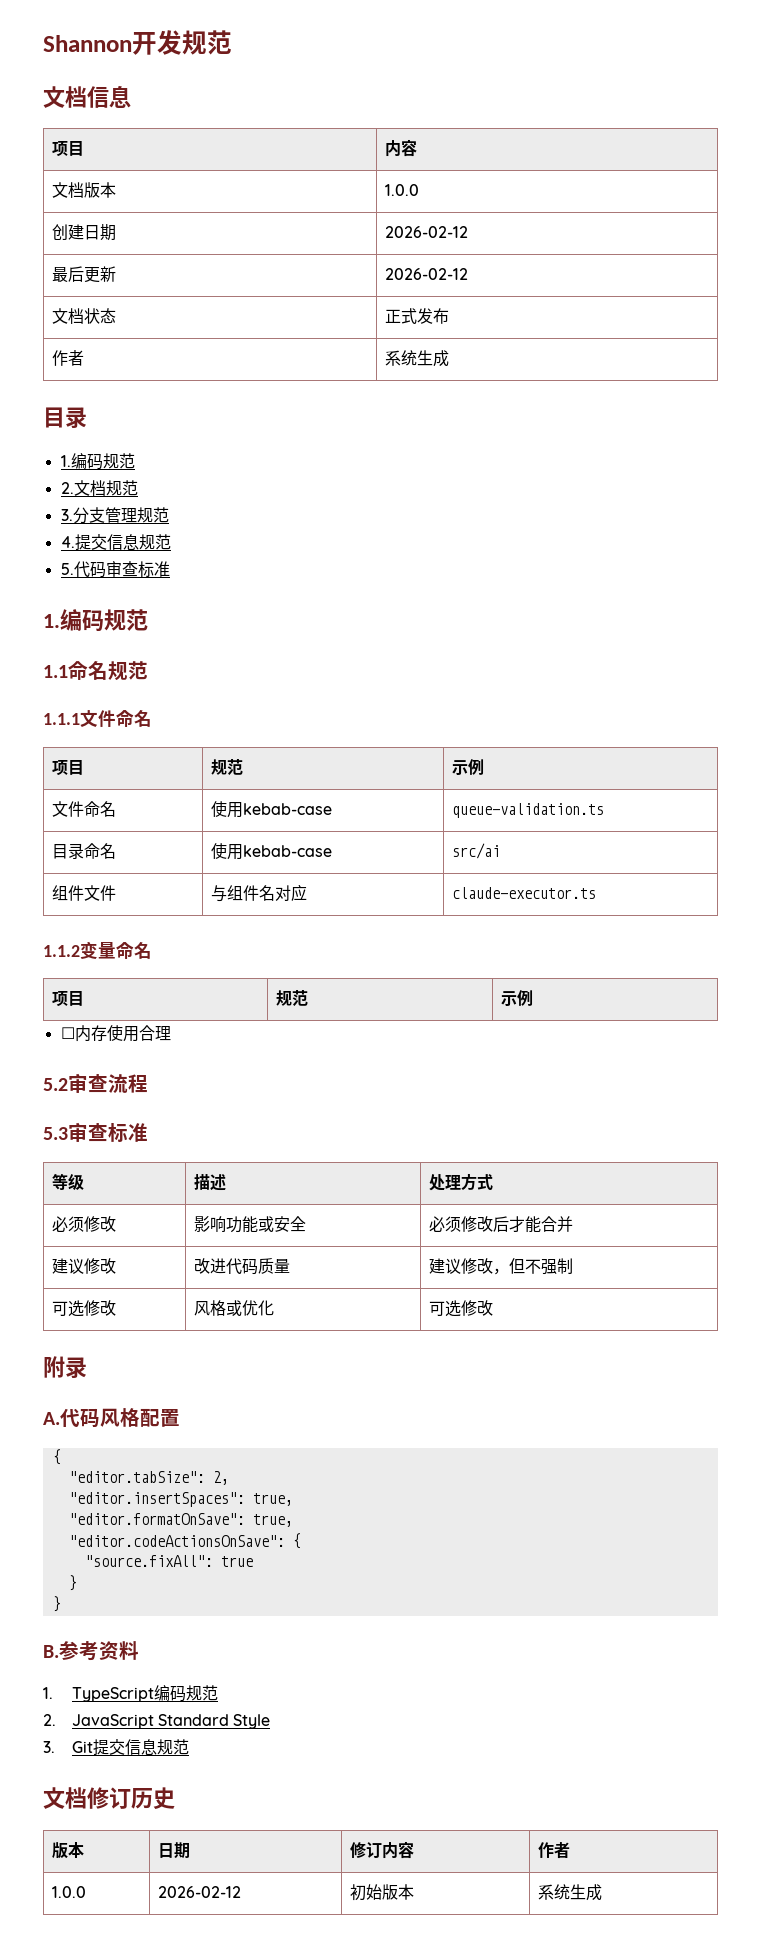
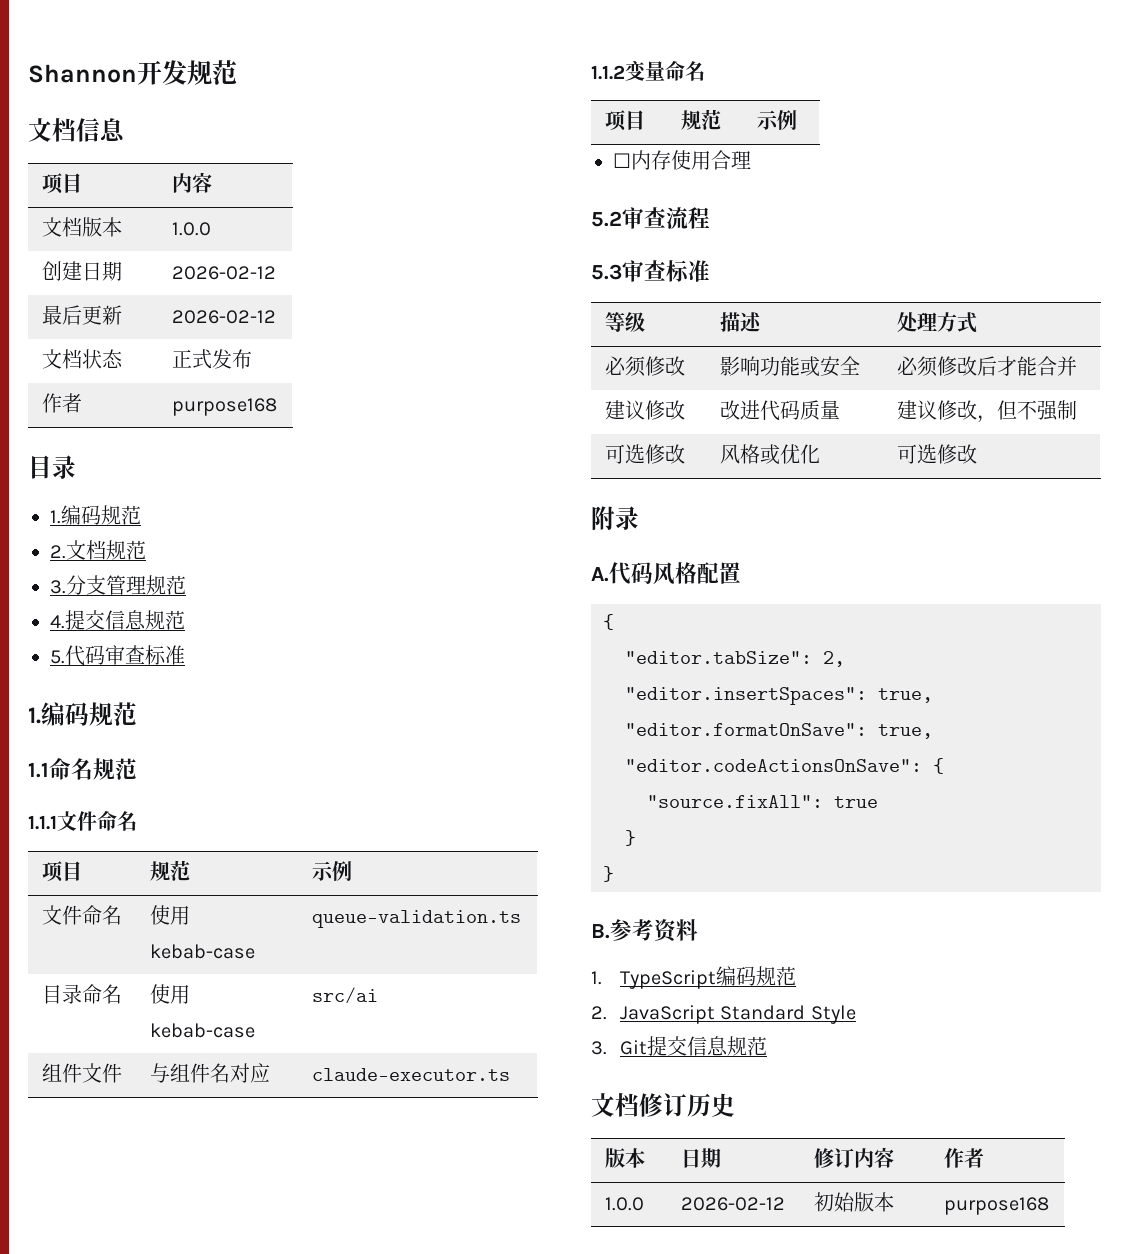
[385,350,450,367] 系统生成 -> [172,398,278,416] purpose168
[538,1884,603,1901] 系统生成 -> [944,1197,1050,1215] purpose168

